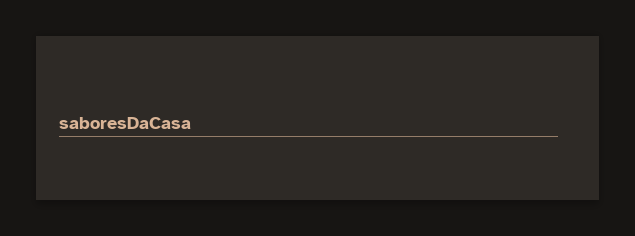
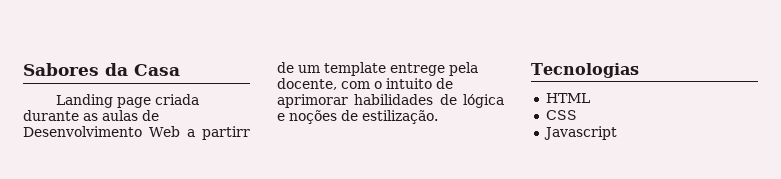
[59,117,191,129] saboresDaCasa -> [23,63,180,76] [56,94,200,108] [23,110,159,121] [23,126,250,140] [277,62,478,76] [277,78,453,90] [277,94,504,108] [277,110,438,124] [531,63,639,78] [545,93,590,103] [545,110,577,120] [543,126,617,140] Sabores da Casa // Landing page criada durante as aulas de Desenvolvimento Web a partirr de um template entrege pela docente, com o intuito de aprimorar habilidades de lógica e noções de estilização. // Tecnologias // HTML // CSS // Javascript

